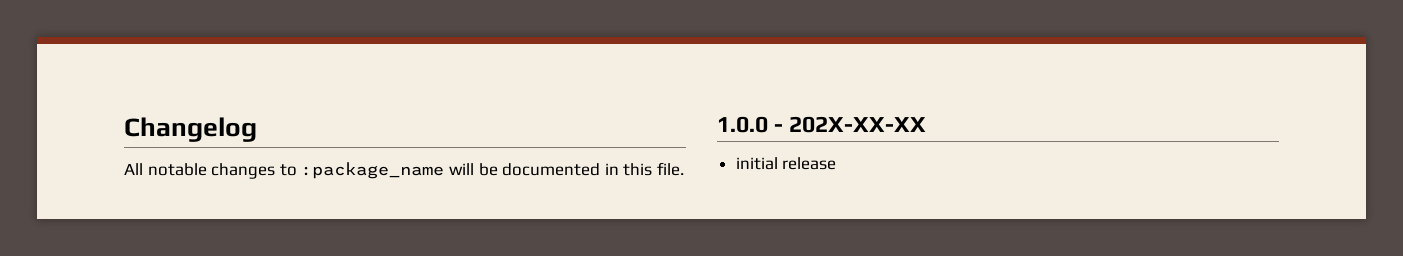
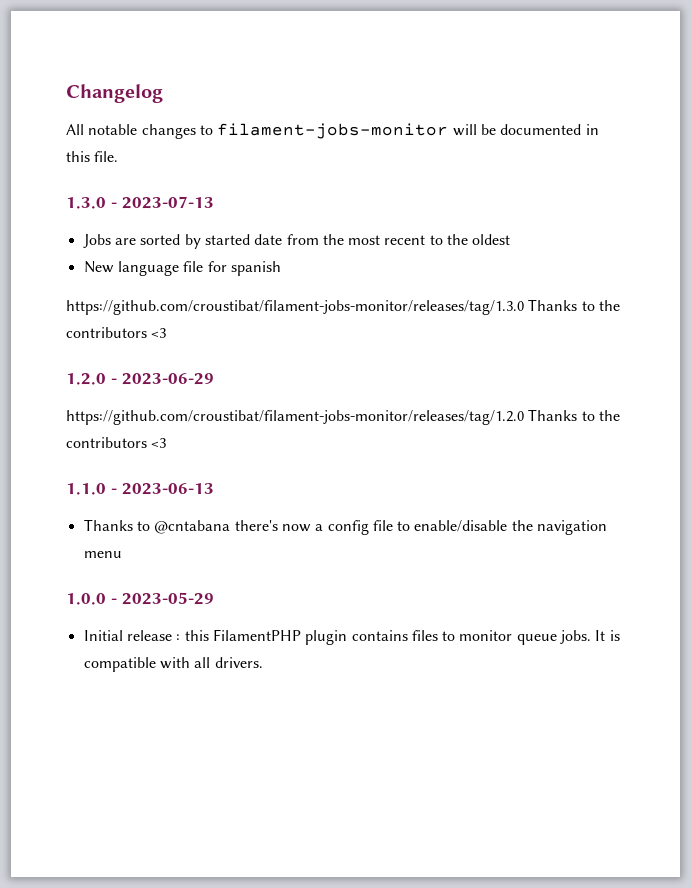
[301,162,445,179] :package_name -> [217,123,449,139] filament-jobs-monitor
[717,116,927,133] [735,157,837,170] 1.0.0 - 202X-XX-XX // initial release -> [66,196,214,209] [82,234,511,249] [83,261,281,276] [66,299,620,315] [66,327,167,338] [66,373,214,385] [66,409,620,425] [66,437,167,448] [66,483,214,495] [83,519,608,535] [83,551,122,558] [66,592,214,605] [83,629,620,645] [83,657,263,672] 1.3.0 - 2023-07-13 // Jobs are sorted by started date from the most recent to the oldest // New language file for spanish // https://github.com/croustibat/filament-jobs-monitor/releases/tag/1.3.0 Thanks to the contributors <3 // 1.2.0 - 2023-06-29 // https://github.com/croustibat/filament-jobs-monitor/releases/tag/1.2.0 Thanks to the contributors <3 // 1.1.0 - 2023-06-13 // Thanks to @cntabana there's now a config file to enable/disable the navigation menu // 1.0.0 - 2023-05-29 // Initial release : this FilamentPHP plugin contains files to monitor queue jobs. It is compatible with all drivers.

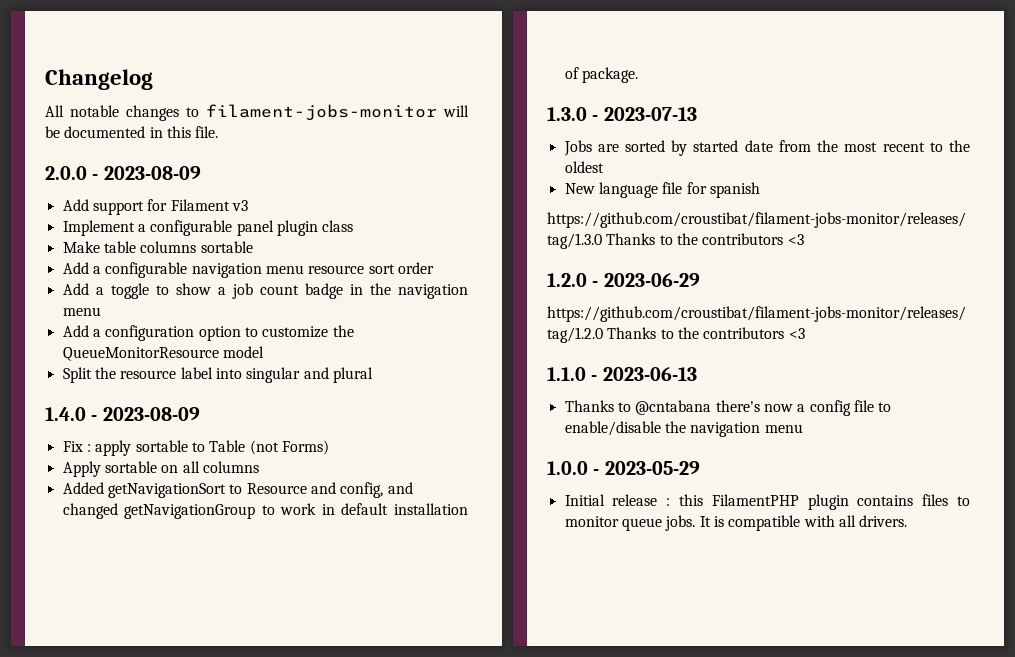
(119, 156) none -> [45,166,201,180] [62,199,248,215] [62,220,354,236] [62,241,253,253] [62,262,434,278] [62,283,469,299] [62,307,101,316] [62,325,354,341] [62,346,264,361] [62,367,373,383] [45,407,200,421] [62,440,329,456] [62,461,259,477] [62,482,413,498] [62,503,468,519] [564,67,638,83] // 2.0.0 - 2023-08-09 // Add support for Filament v3 // Implement a configurable panel plugin class // Make table columns sortable // Add a configurable navigation menu resource sort order // Add a toggle to show a job count badge in the navigation menu // Add a configuration option to customize the QueueMonitorResource model // Split the resource label into singular and plural // 1.4.0 - 2023-08-09 // Fix : apply sortable to Table (not Forms) // Apply sortable on all columns // Added getNavigationSort to Resource and config, and changed getNavigationGroup to work in default installation of package.

